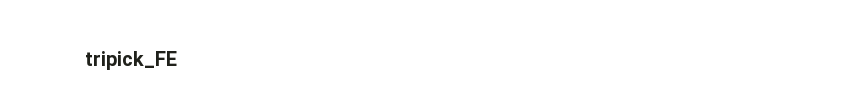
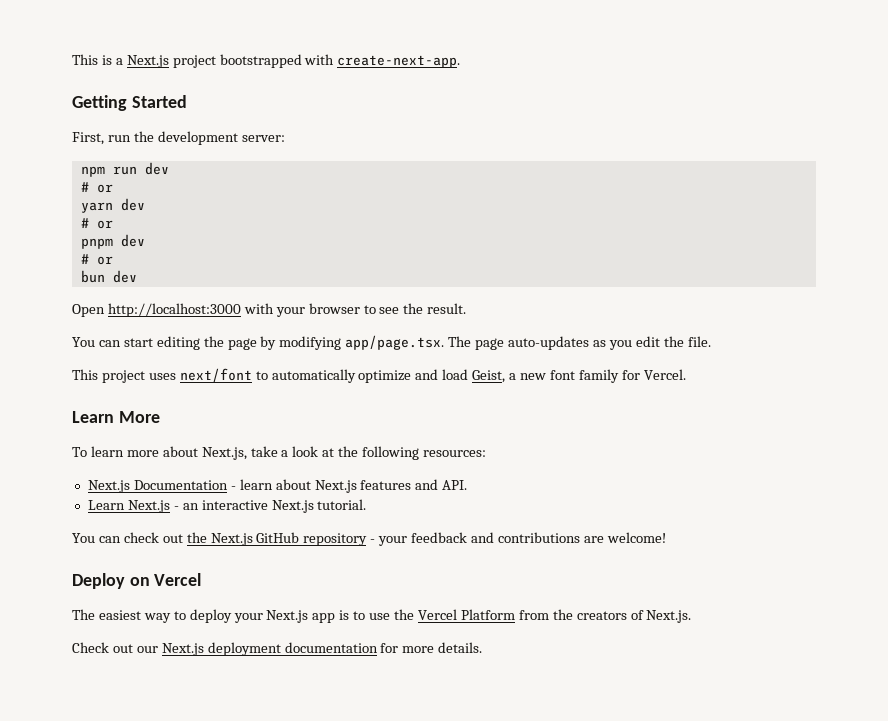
[85,51,177,70] tripick_FE -> [72,54,461,68] [72,95,187,111] [72,131,285,145] [80,162,169,177] [80,182,113,193] [80,198,145,213] [80,218,113,229] [80,234,145,249] [80,254,113,265] [80,270,137,283] [72,303,467,317] [72,335,711,350] [72,368,686,383] [72,411,160,423] [72,446,487,460] [87,479,468,493] [87,499,367,513] [72,532,666,546] [72,573,202,589] [72,609,692,623] [72,642,483,656] This is a Next.js project bootstrapped with create-next-app. // Getting Started // First, run the development server: // npm run dev // # or // yarn dev // # or // pnpm dev // # or // bun dev // Open http://localhost:3000 with your browser to see the result. // You can start editing the page by modifying app/page.tsx. The page auto-updates as you edit the file. // This project uses next/font to automatically optimize and load Geist, a new font family for Vercel. // Learn More // To learn more about Next.js, take a look at the following resources: // Next.js Documentation - learn about Next.js features and API. // Learn Next.js - an interactive Next.js tutorial. // You can check out the Next.js GitHub repository - your feedback and contributions are welcome! // Deploy on Vercel // The easiest way to deploy your Next.js app is to use the Vercel Platform from the creators of Next.js. // Check out our Next.js deployment documentation for more details.

